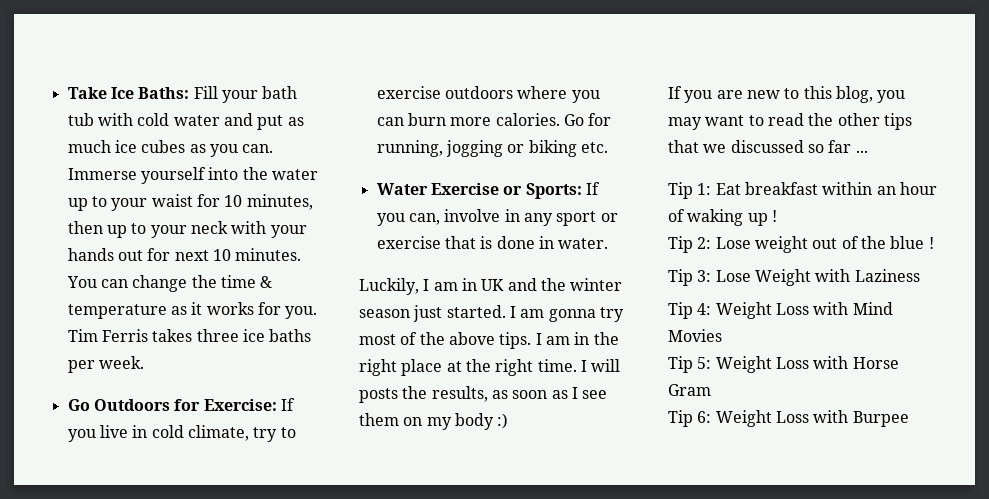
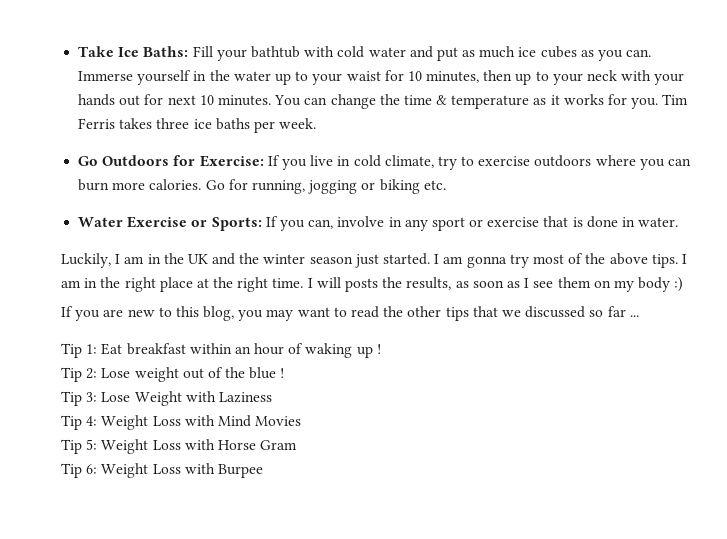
[262,86,298,99] [67,113,94,126] bath tub -> [250,46,300,58] bathtub
[208,167,239,180] into -> [193,71,207,81] in
(477, 284) none -> [163,253,184,264] the

